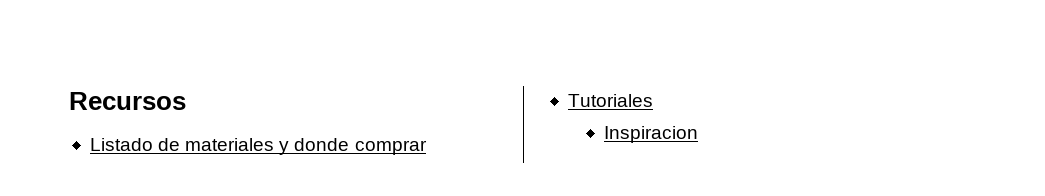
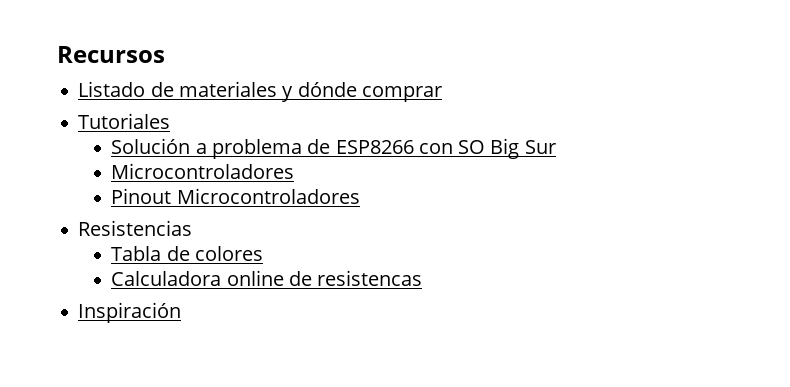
[294,138,350,151] donde -> [297,82,357,97] dónde
[603,126,698,143] Inspiracion -> [111,138,556,159] [111,163,295,179] [111,188,360,204] [78,220,193,236] [111,246,263,261] [111,270,423,286] [78,302,182,323] Solución a problema de ESP8266 con SO Big Sur // Microcontroladores // Pinout Microcontroladores // Resistencias // Tabla de colores // Calculadora online de resistencas // Inspiración

